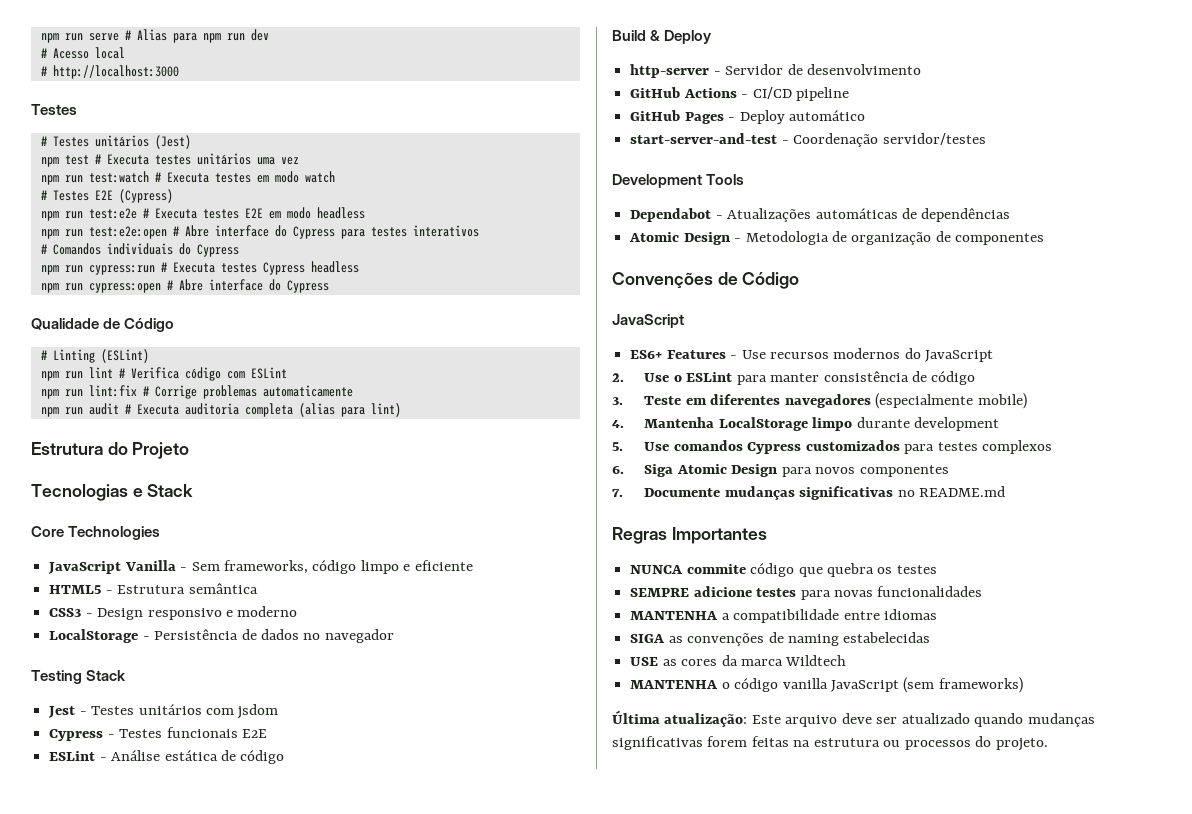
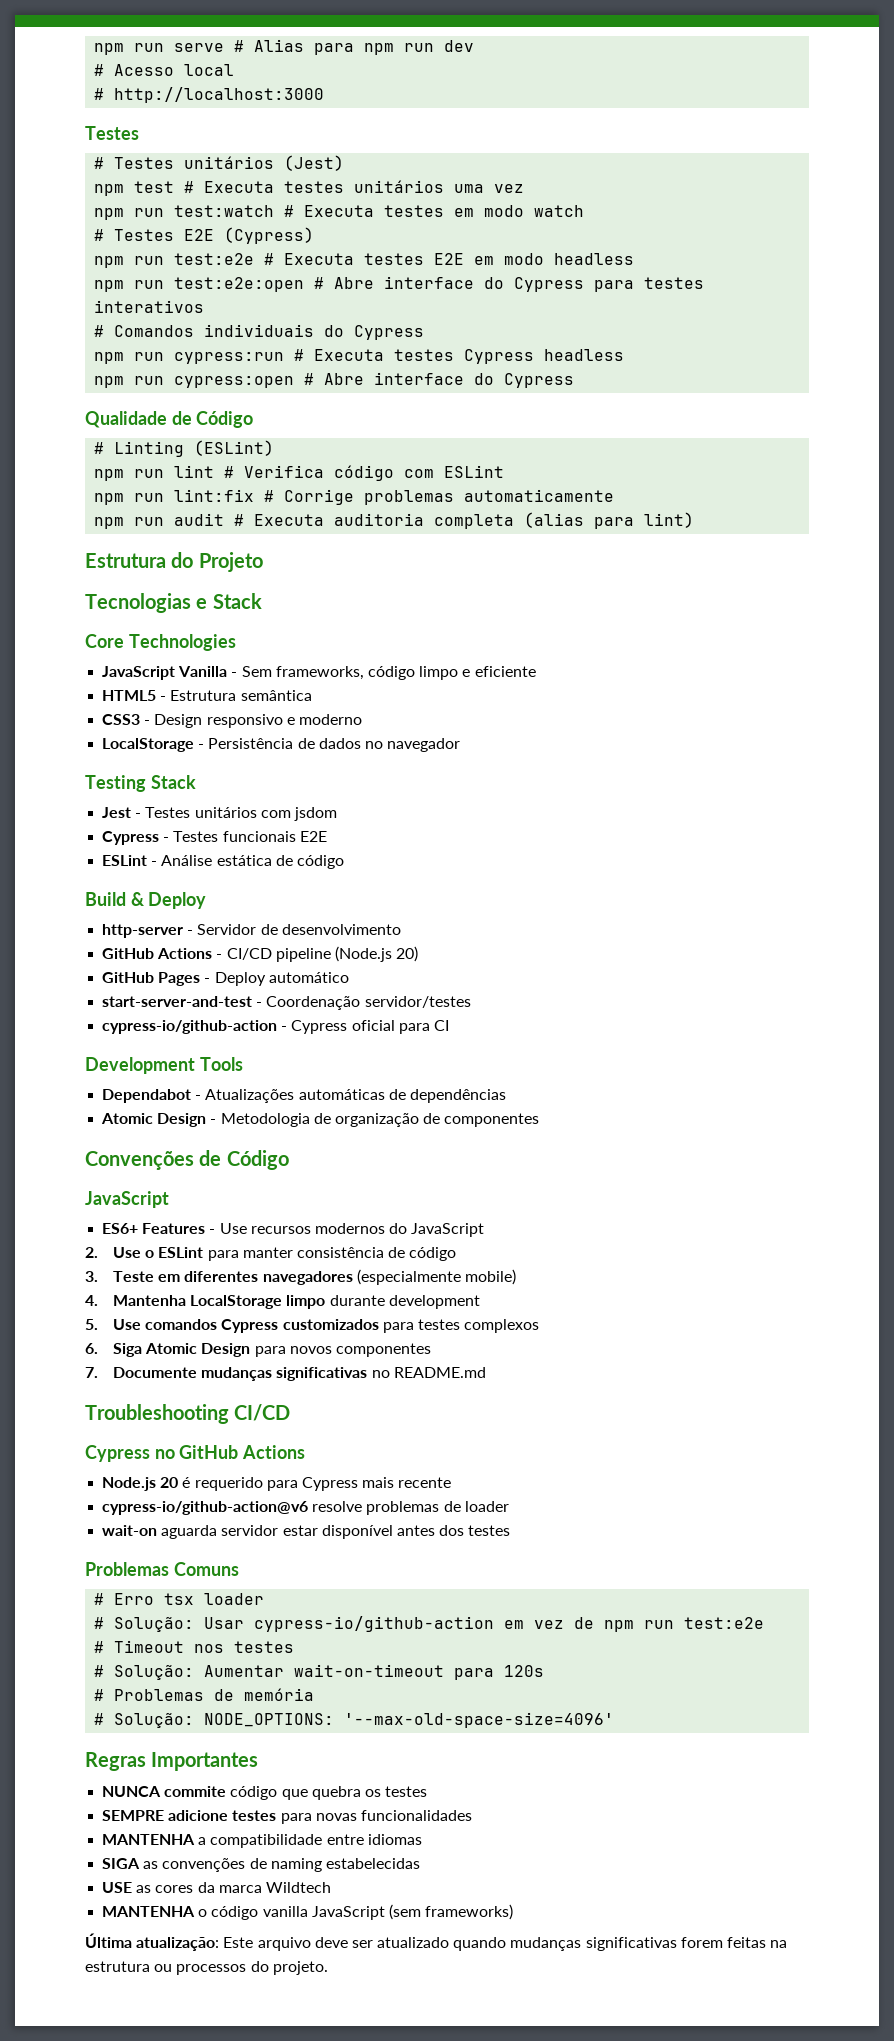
(849, 94) none -> [334,946,419,962] (Node.js 20)
(986, 139) none -> [102,1020,449,1034] // cypress-io/github-action - Cypress oficial para CI
(1006, 491) none -> [85,1404,291,1424] [85,1445,306,1462] [102,1477,452,1491] [102,1501,509,1515] [102,1525,511,1539] [85,1562,239,1576] [94,1593,265,1605] [94,1616,765,1632] [94,1640,295,1653] [94,1664,545,1680] [94,1688,315,1701] [94,1712,615,1728] // Troubleshooting CI/CD // Cypress no GitHub Actions // Node.js 20 é requerido para Cypress mais recente // cypress-io/github-action@v6 resolve problemas de loader // wait-on aguarda servidor estar disponível antes dos testes // Problemas Comuns // # Erro tsx loader // # Solução: Usar cypress-io/github-action em vez de npm run test:e2e // # Timeout nos testes // # Solução: Aumentar wait-on-timeout para 120s // # Problemas de memória // # Solução: NODE_OPTIONS: '--max-old-space-size=4096'

